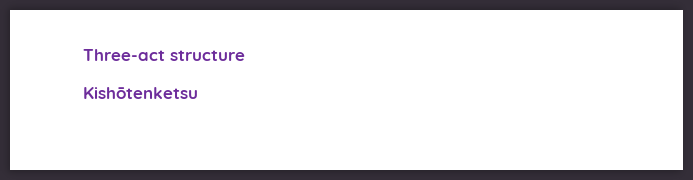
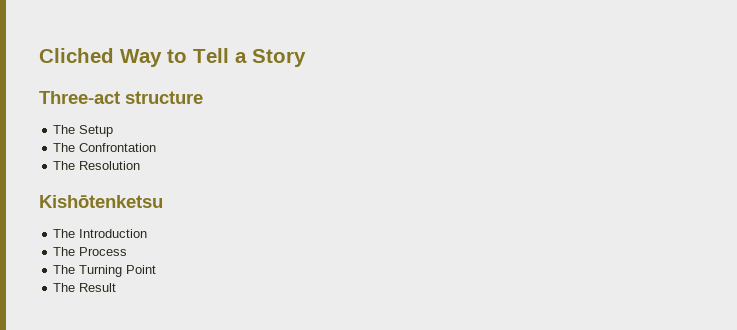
[83,49,245,61] [83,87,198,99] Three-act structure // Kishōtenketsu -> [39,48,306,67] [39,91,203,104] [53,125,114,137] [53,143,157,152] [53,161,141,170] [39,195,163,208] [53,229,148,238] [53,247,128,256] [53,265,157,277] [53,283,117,292] Cliched Way to Tell a Story // Three-act structure // The Setup // The Confrontation // The Resolution // Kishōtenketsu // The Introduction // The Process // The Turning Point // The Result

